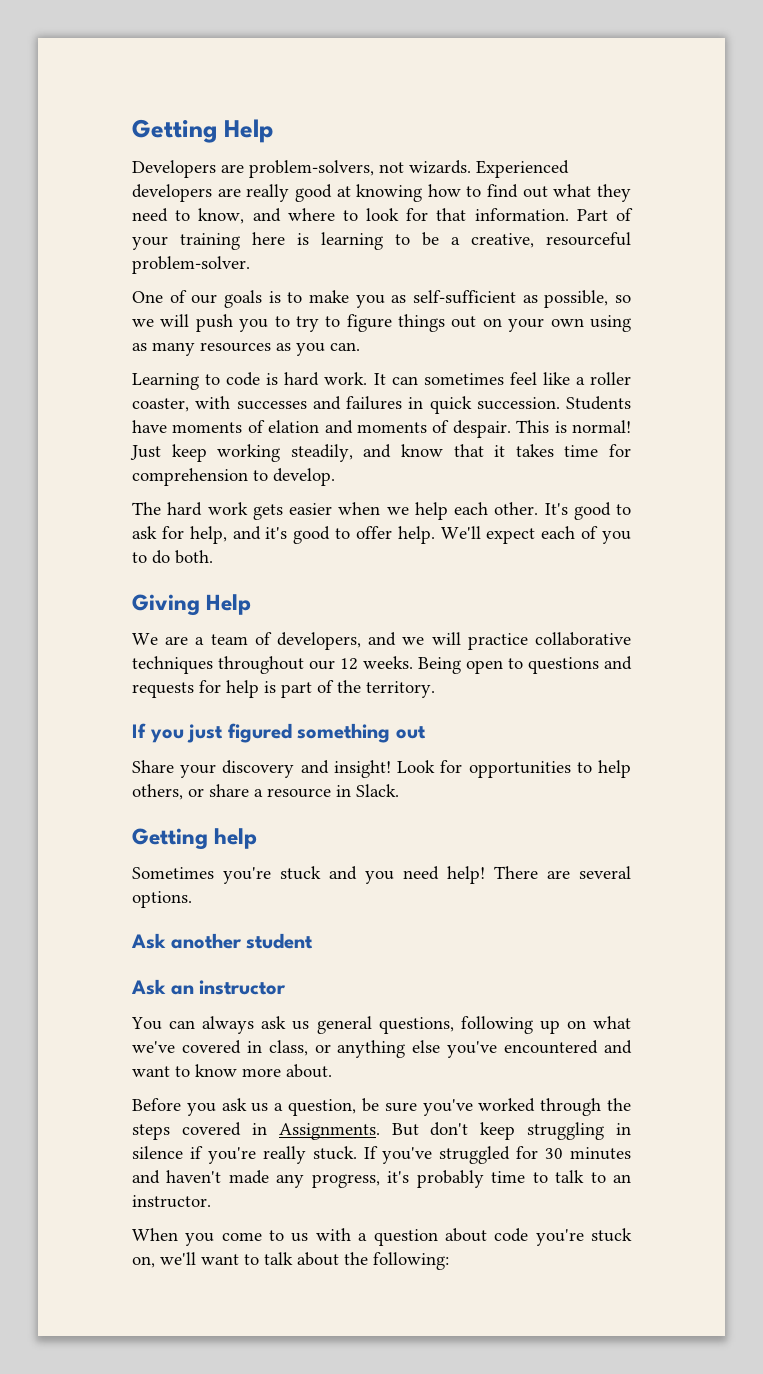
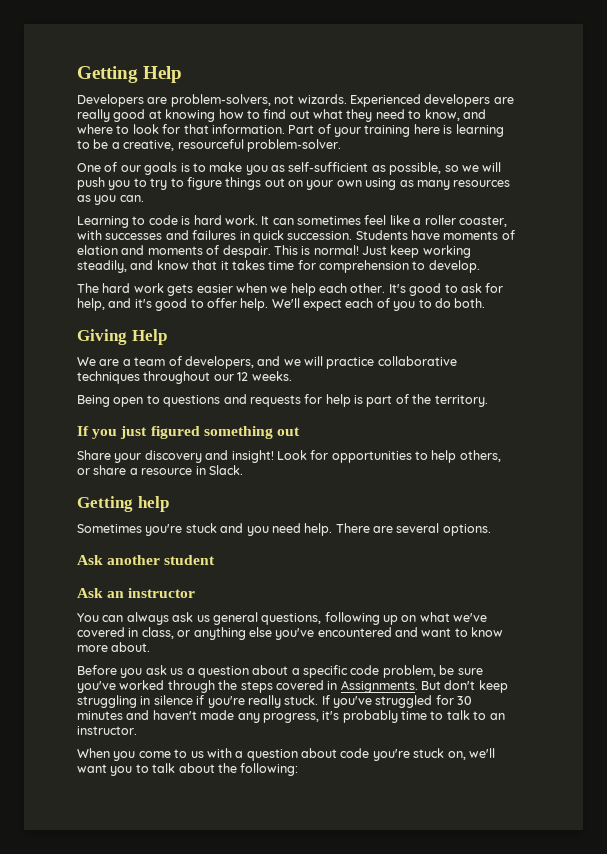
(413, 662) none -> (292, 376) //
[447,866,485,884] help! -> [304,523,333,536] help.
[288,1099,357,1116] question, -> [197,665,436,678] question about a specific code problem,
(239, 1259) none -> [110,766,133,776] you

